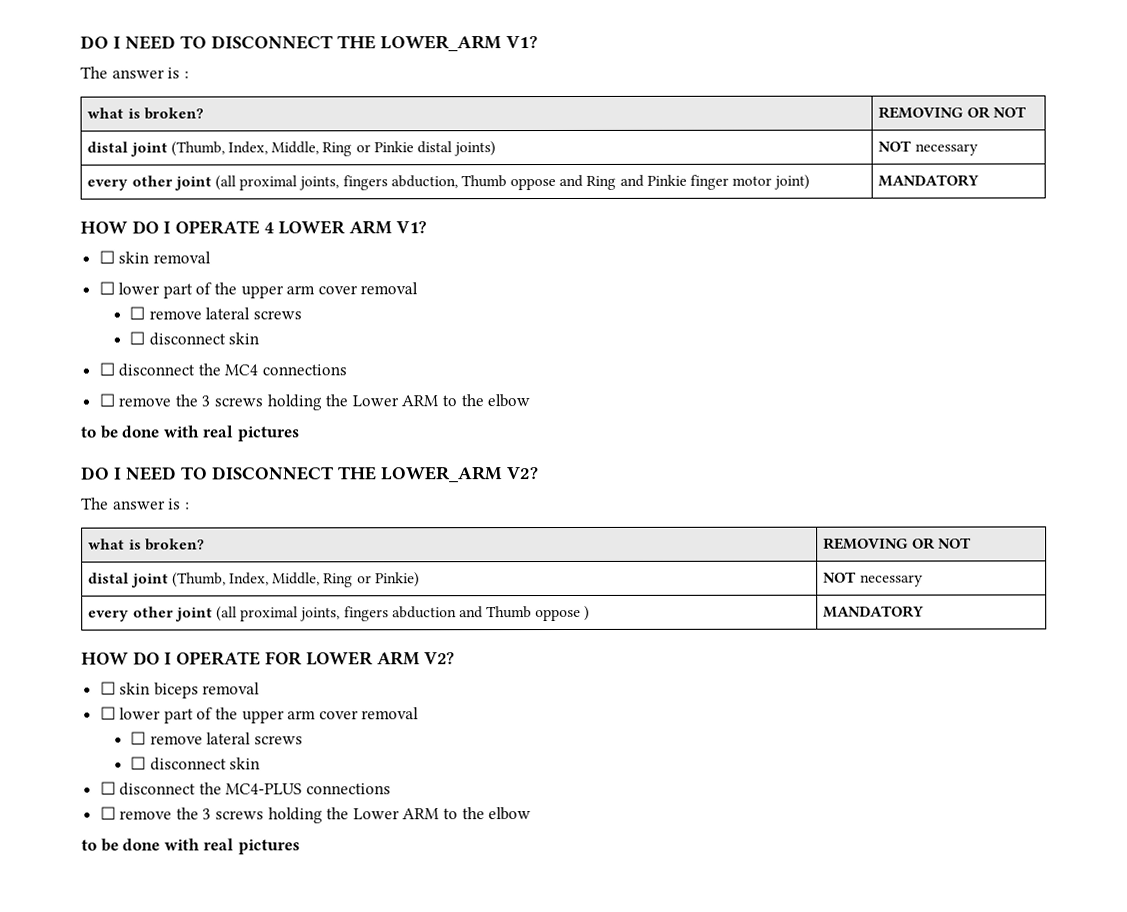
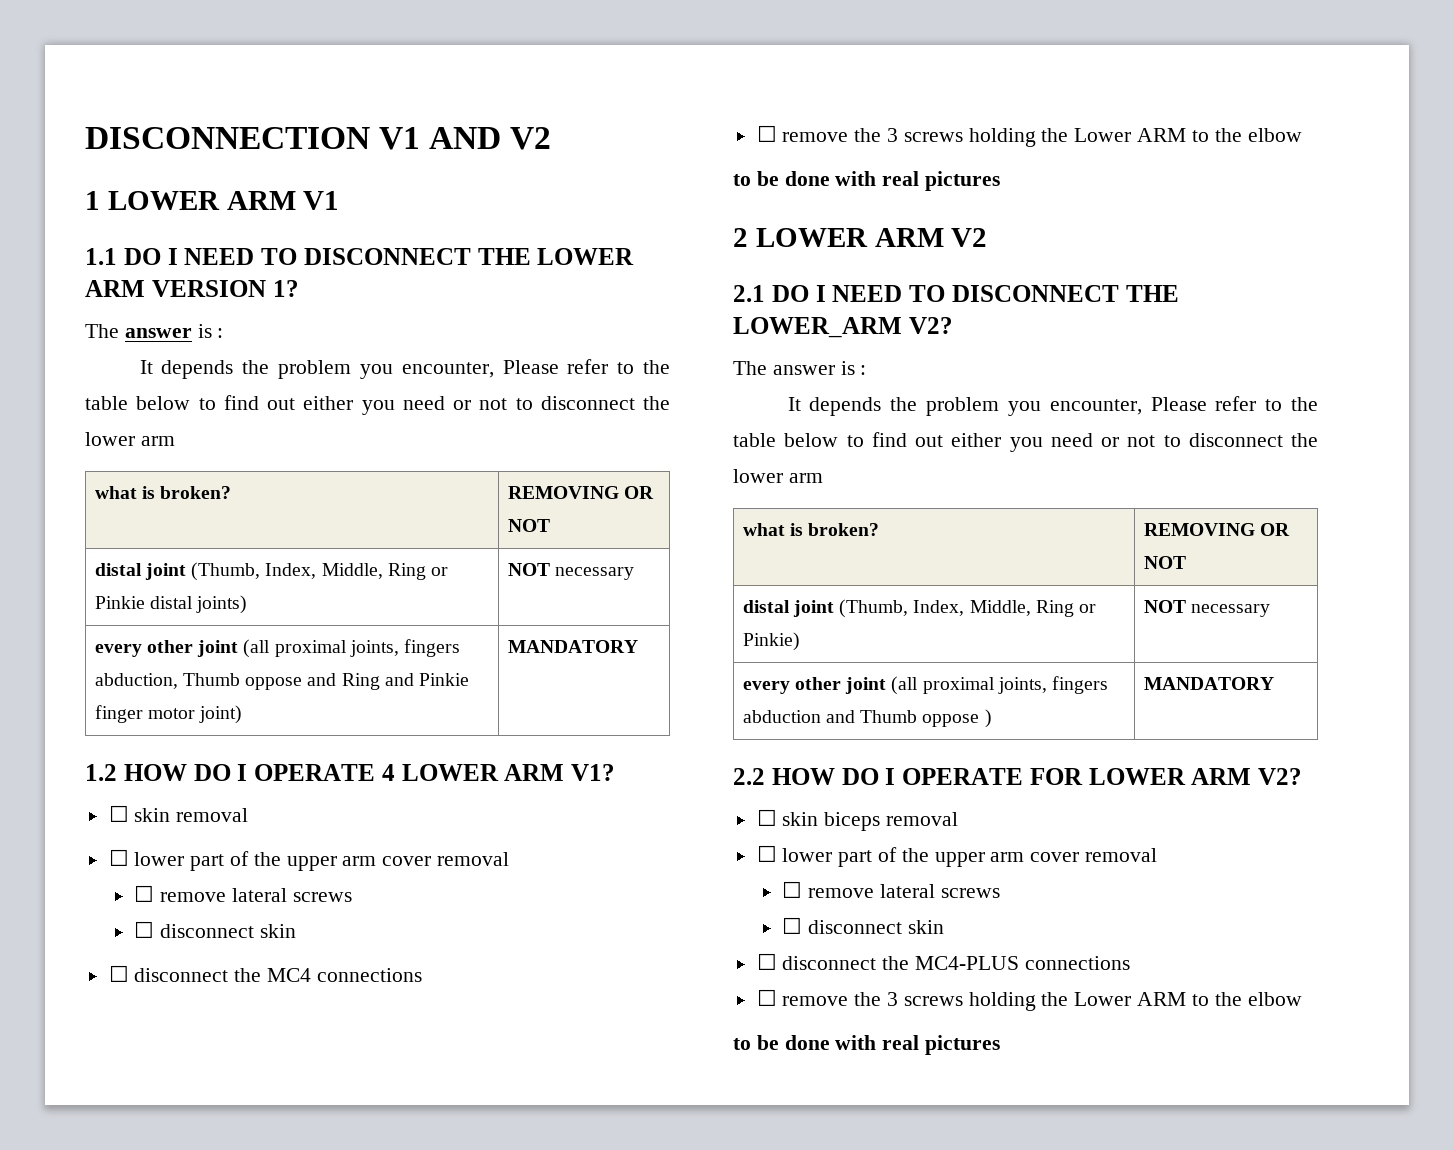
[80,35,538,52] [80,66,189,79] DO I NEED TO DISCONNECT THE LOWER_ARM V1? // The answer is : -> [85,127,552,150] [85,191,340,210] [85,248,635,265] [85,280,299,297] [85,324,224,338] [139,359,670,379] [85,395,670,415] [85,432,175,446] DISCONNECTION V1 AND V2 // 1 LOWER ARM V1 // 1.1 DO I NEED TO DISCONNECT THE LOWER ARM VERSION 1? // The answer is : // It depends the problem you encounter, Please refer to the table below to find out either you need or not to disconnect the lower arm
(980, 180) none -> [85,764,117,781] 1.2
(299, 434) none -> [733,228,988,247] [733,285,765,302] 2 LOWER ARM V2 // 2.1
(190, 506) none -> [787,396,1318,416] [733,432,1318,452] [733,469,823,483] // It depends the problem you encounter, Please refer to the table below to find out either you need or not to disconnect the lower arm
(925, 611) none -> [733,768,765,785] 2.2

